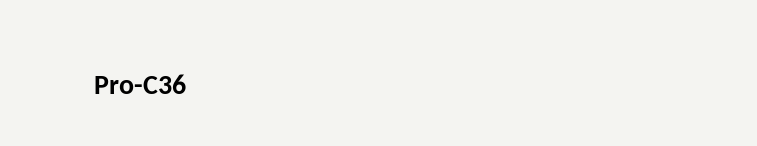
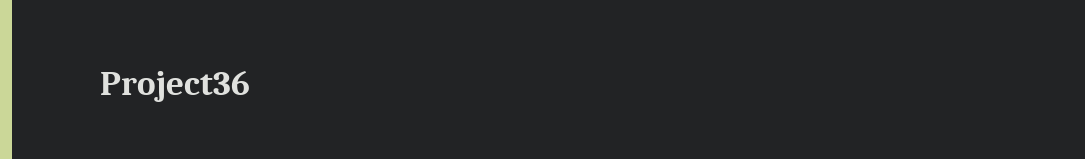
[94,74,186,94] Pro-C36 -> [100,70,250,102] Project36

